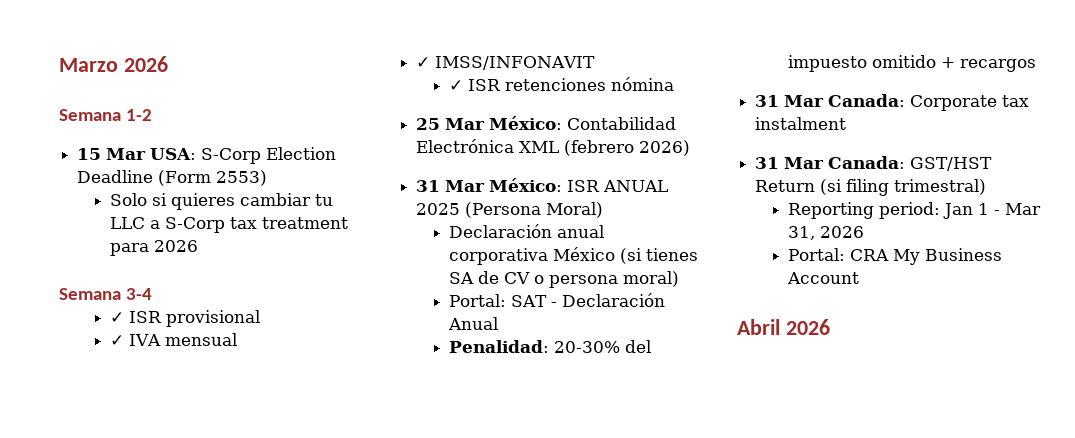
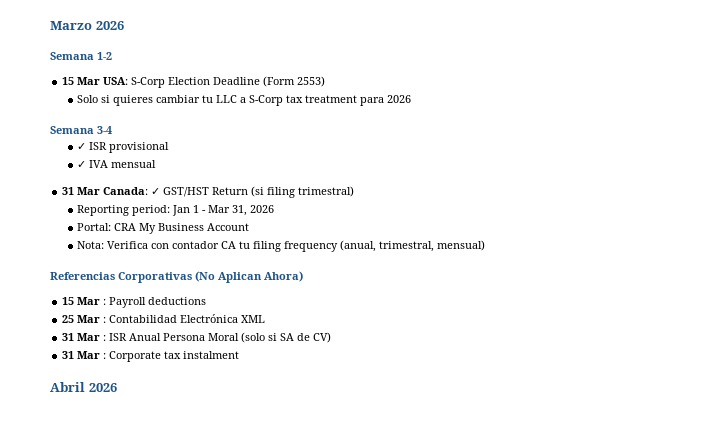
[416,56,596,70] [449,77,675,91] [416,116,677,130] [416,139,691,156] [416,178,669,192] [416,202,604,218] [449,224,605,238] [449,247,699,265] [449,271,680,288] [449,293,666,307] [448,317,499,330] [449,340,652,353] [788,55,1037,72] [755,94,1030,111] [755,117,847,130] [755,156,906,169] ✓ IMSS/INFONAVIT // ✓ ISR retenciones nómina // 25 Mar México: Contabilidad Electrónica XML (febrero 2026) // 31 Mar México: ISR ANUAL 2025 (Persona Moral) // Declaración anual corporativa México (si tienes SA de CV o persona moral) // Portal: SAT - Declaración Anual // Penalidad: 20-30% del impuesto omitido + recargos // 31 Mar Canada: Corporate tax instalment // 31 Mar Canada: -> [62,187,161,195] 31 Mar Canada: ✓
(860, 278) none -> [77,240,486,252] [50,271,303,283] [62,297,207,308] [62,314,266,323] [62,332,332,343] [62,351,240,362] // Nota: Verifica con contador CA tu filing frequency (anual, trimestral, mensual) // Referencias Corporativas (No Aplican Ahora) // 15 Mar : Payroll deductions // 25 Mar : Contabilidad Electrónica XML // 31 Mar : ISR Anual Persona Moral (solo si SA de CV) // 31 Mar : Corporate tax instalment

